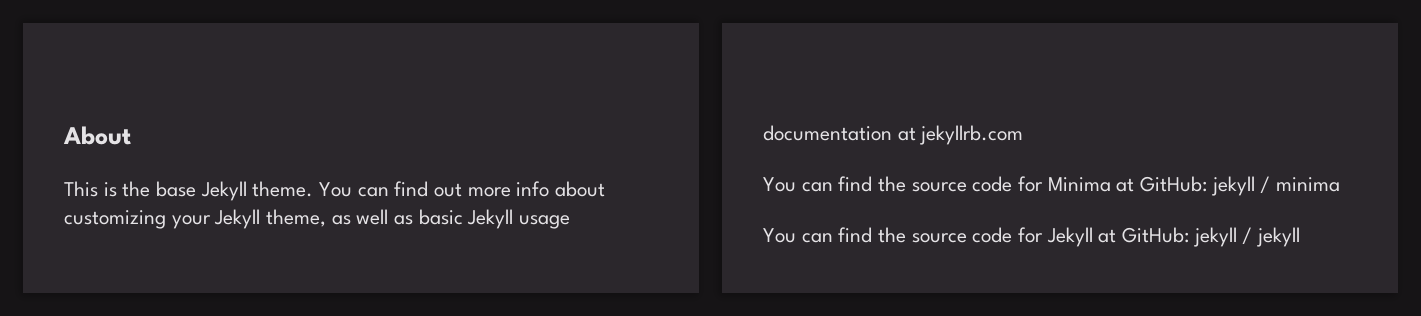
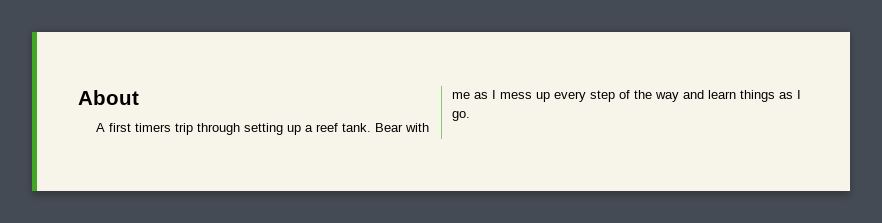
[64,181,606,201] [64,209,571,229] [763,125,1024,145] [763,176,1341,196] [763,227,1301,247] This is the base Jekyll theme. You can find out more info about customizing your Jekyll theme, as well as basic Jekyll usage documentation at jekyllrb.com // You can find the source code for Minima at GitHub: jekyll / minima // You can find the source code for Jekyll at GitHub: jekyll / jekyll -> [95,123,429,135] [452,90,801,102] [452,111,470,121] A first timers trip through setting up a reef tank. Bear with me as I mess up every step of the way and learn things as I go.

